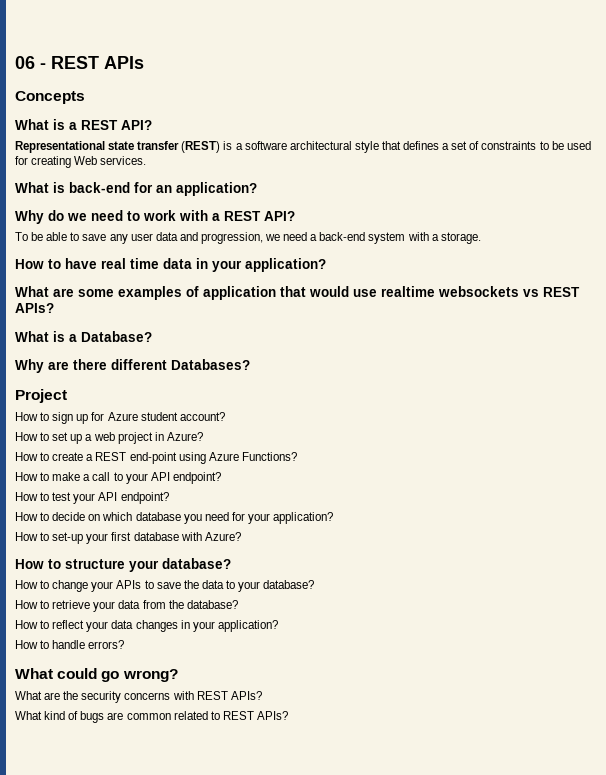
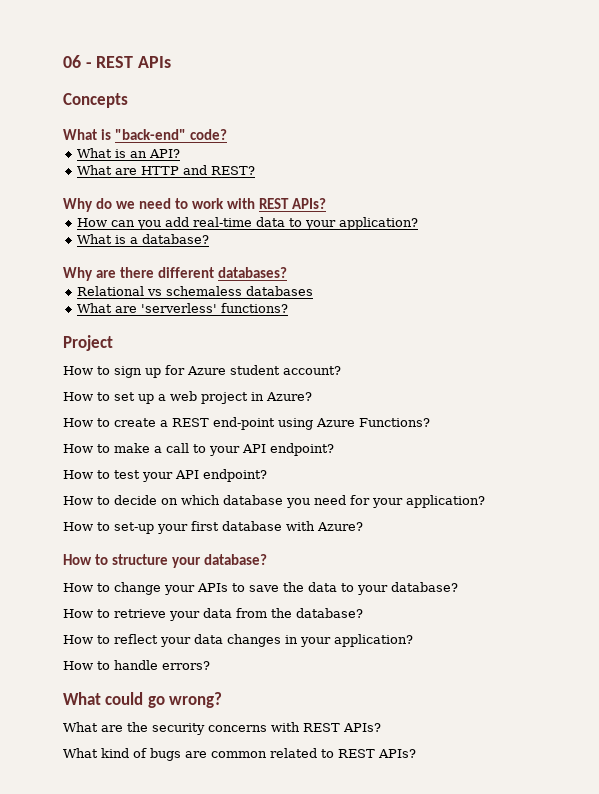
[69,120,152,130] [15,141,591,153] [15,156,147,168] [15,182,257,196] a REST API? // Representational state transfer (REST) is a software architectural style that defines a set of constraints to be used for creating Web services. // What is back-end for an application? -> [115,129,228,140] [76,148,180,158] [76,165,255,175] "back-end" code? // What is an API? // What are HTTP and REST?
[212,211,295,221] [15,232,481,244] [15,258,326,272] [15,286,580,300] [15,303,54,313] [15,331,152,342] a REST API? // To be able to save any user data and progression, we need a back-end system with a storage. // How to have real time data in your application? // What are some examples of application that would use realtime websockets vs REST APIs? // What is a Database? -> [259,198,327,209] [76,217,418,230] [76,234,209,244] REST APIs? // How can you add real-time data to your application? // What is a database?
[171,359,250,370] Databases? -> [218,267,288,278] [76,286,313,296] [76,303,288,313] databases? // Relational vs schemaless databases // What are 'serverless' functions?

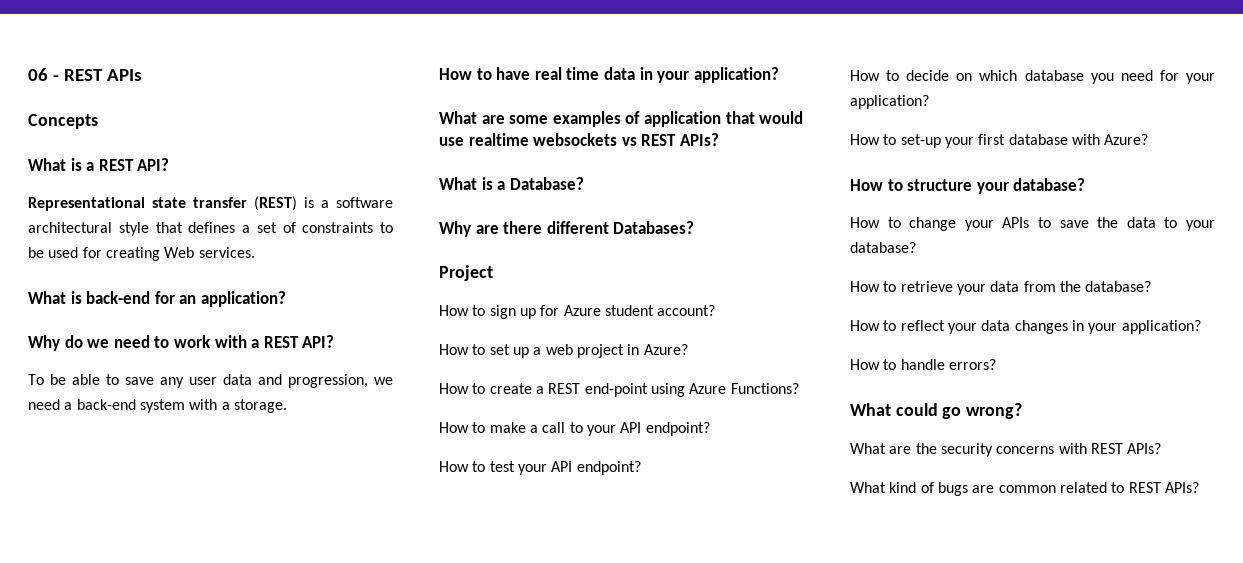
[115,129,228,140] [76,148,180,158] [76,165,255,175] "back-end" code? // What is an API? // What are HTTP and REST? -> [86,158,170,171] [28,196,393,211] [28,222,393,236] [28,247,255,261] [28,291,286,307] a REST API? // Representational state transfer (REST) is a software architectural style that defines a set of constraints to be used for creating Web services. // What is back-end for an application?
[259,198,327,209] [76,217,418,230] [76,234,209,244] REST APIs? // How can you add real-time data to your application? // What is a database? -> [251,335,335,348] [28,374,393,388] [28,399,287,413] [439,67,779,83] [439,111,804,127] [439,133,719,146] [439,177,584,190] a REST API? // To be able to save any user data and progression, we need a back-end system with a storage. // How to have real time data in your application? // What are some examples of application that would use realtime websockets vs REST APIs? // What is a Database?
[218,267,288,278] [76,286,313,296] [76,303,288,313] databases? // Relational vs schemaless databases // What are 'serverless' functions? -> [613,221,695,234] Databases?

